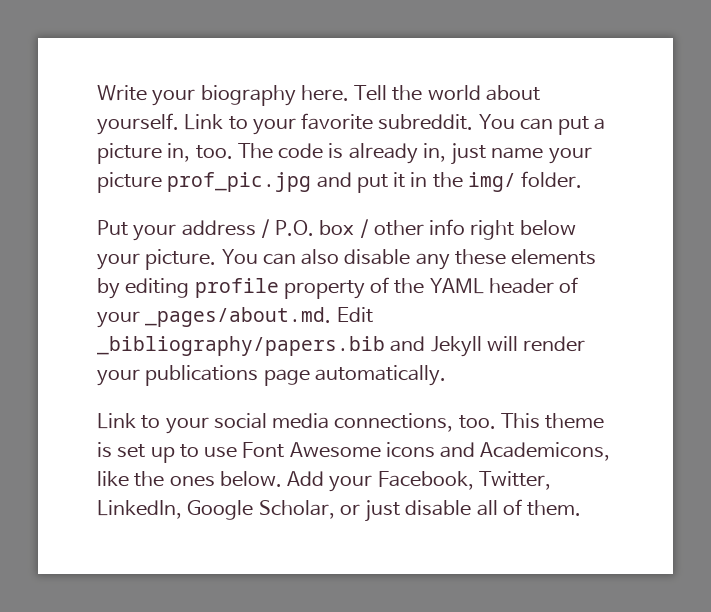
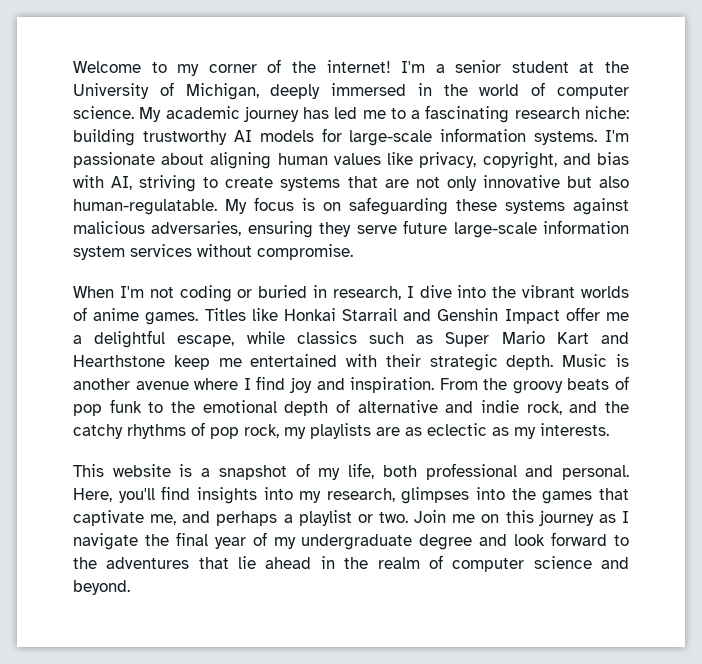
[97,85,540,106] [97,113,606,135] [97,143,592,165] [97,171,583,193] [97,219,576,241] [97,249,597,270] [97,277,579,299] [97,307,373,328] [97,336,586,357] [97,365,446,386] [97,413,605,434] [97,442,611,463] [97,471,551,492] [97,499,582,522] Write your biography here. Tell the world about yourself. Link to your favorite subreddit. You can put a picture in, too. The code is already in, just name your picture prof_pic.jpg and put it in the img/ folder. // Put your address / P.O. box / other info right below your picture. You can also disable any these elements by editing profile property of the YAML header of your _pages/about.md. Edit _bibliography/papers.bib and Jekyll will render your publications page automatically. // Link to your social media connections, too. This theme is set up to use Font Awesome icons and Academicons, like the ones below. Add your Facebook, Twitter, LinkedIn, Google Scholar, or just disable all of them. -> [73,59,629,76] [73,82,629,100] [73,105,629,123] [73,128,629,146] [73,152,629,169] [73,175,629,192] [73,197,629,215] [73,220,629,238] [73,244,353,260] [73,285,630,302] [73,307,629,325] [73,330,629,348] [73,354,629,371] [73,376,629,394] [73,399,630,416] [73,422,609,439] [73,463,629,480] [73,486,629,504] [73,510,629,526] [73,532,630,550] [73,555,630,572] [73,580,130,595] Welcome to my corner of the internet! I'm a senior student at the University of Michigan, deeply immersed in the world of computer science. My academic journey has led me to a fascinating research niche: building trustworthy AI models for large-scale information systems. I'm passionate about aligning human values like privacy, copyright, and bias with AI, striving to create systems that are not only innovative but also human-regulatable. My focus is on safeguarding these systems against malicious adversaries, ensuring they serve future large-scale information system services without compromise. // When I'm not coding or buried in research, I dive into the vibrant worlds of anime games. Titles like Honkai Starrail and Genshin Impact offer me a delightful escape, while classics such as Super Mario Kart and Hearthstone keep me entertained with their strategic depth. Music is another avenue where I find joy and inspiration. From the groovy beats of pop funk to the emotional depth of alternative and indie rock, and the catchy rhythms of pop rock, my playlists are as eclectic as my interests. // This website is a snapshot of my life, both professional and personal. Here, you'll find insights into my research, glimpses into the games that captivate me, and perhaps a playlist or two. Join me on this journey as I navigate the final year of my undergraduate degree and look forward to the adventures that lie ahead in the realm of computer science and beyond.

